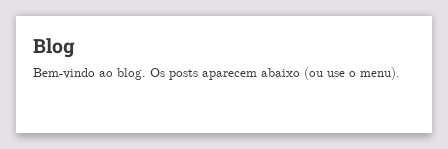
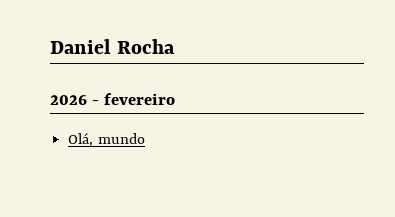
[33,38,75,58] [33,67,400,80] Blog // Bem-vindo ao blog. Os posts aparecem abaixo (ou use o menu). -> [50,39,176,54] [50,93,176,105] [68,133,145,147] Daniel Rocha // 2026 - fevereiro // Olá, mundo

